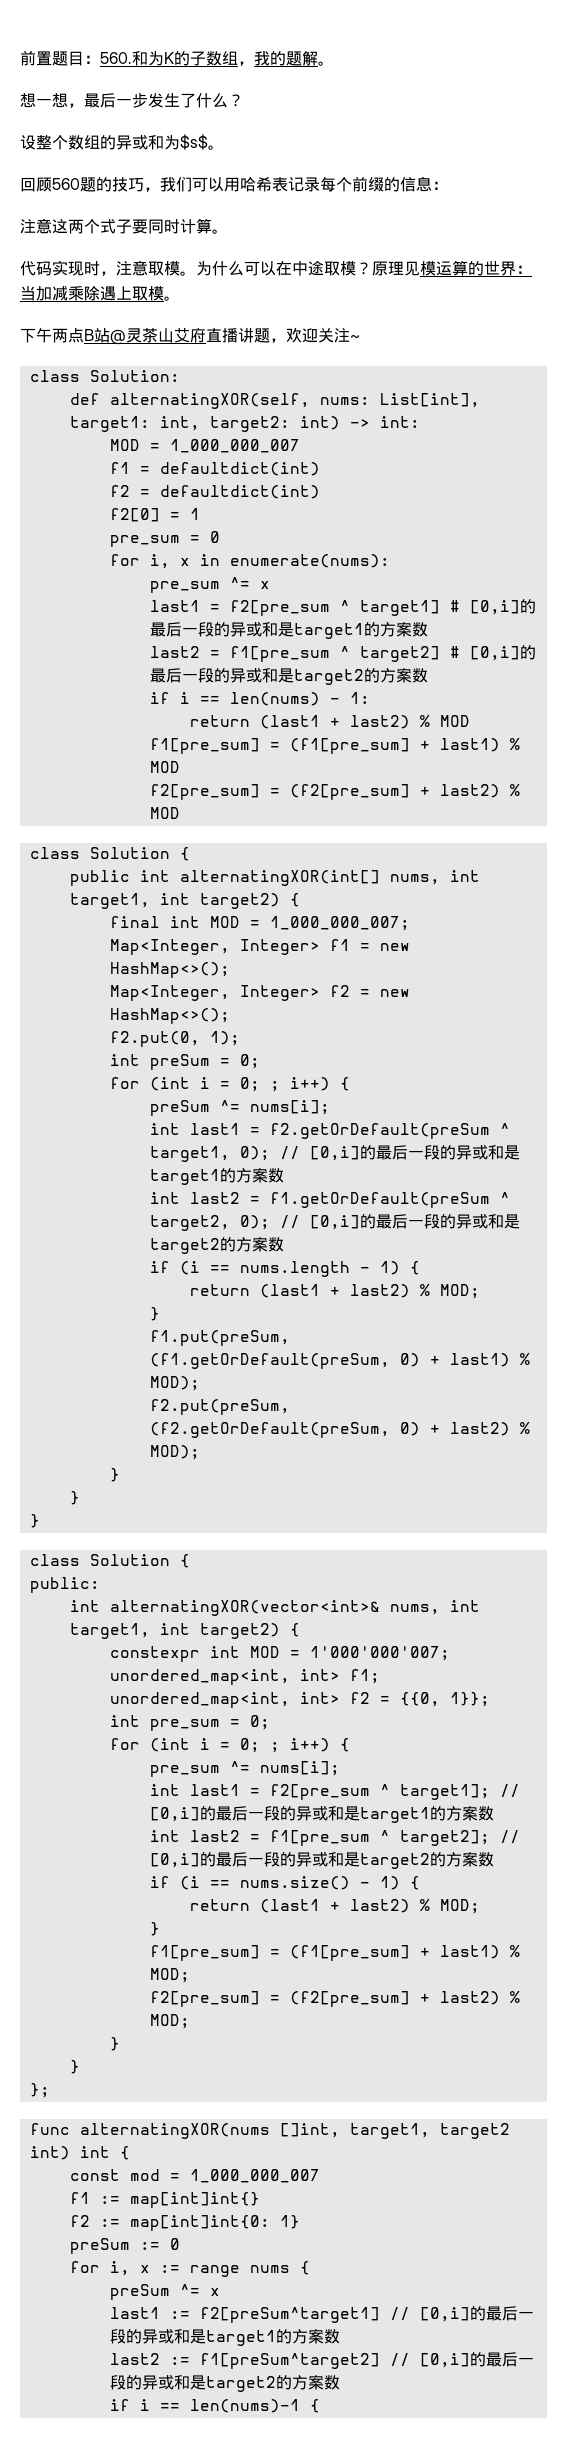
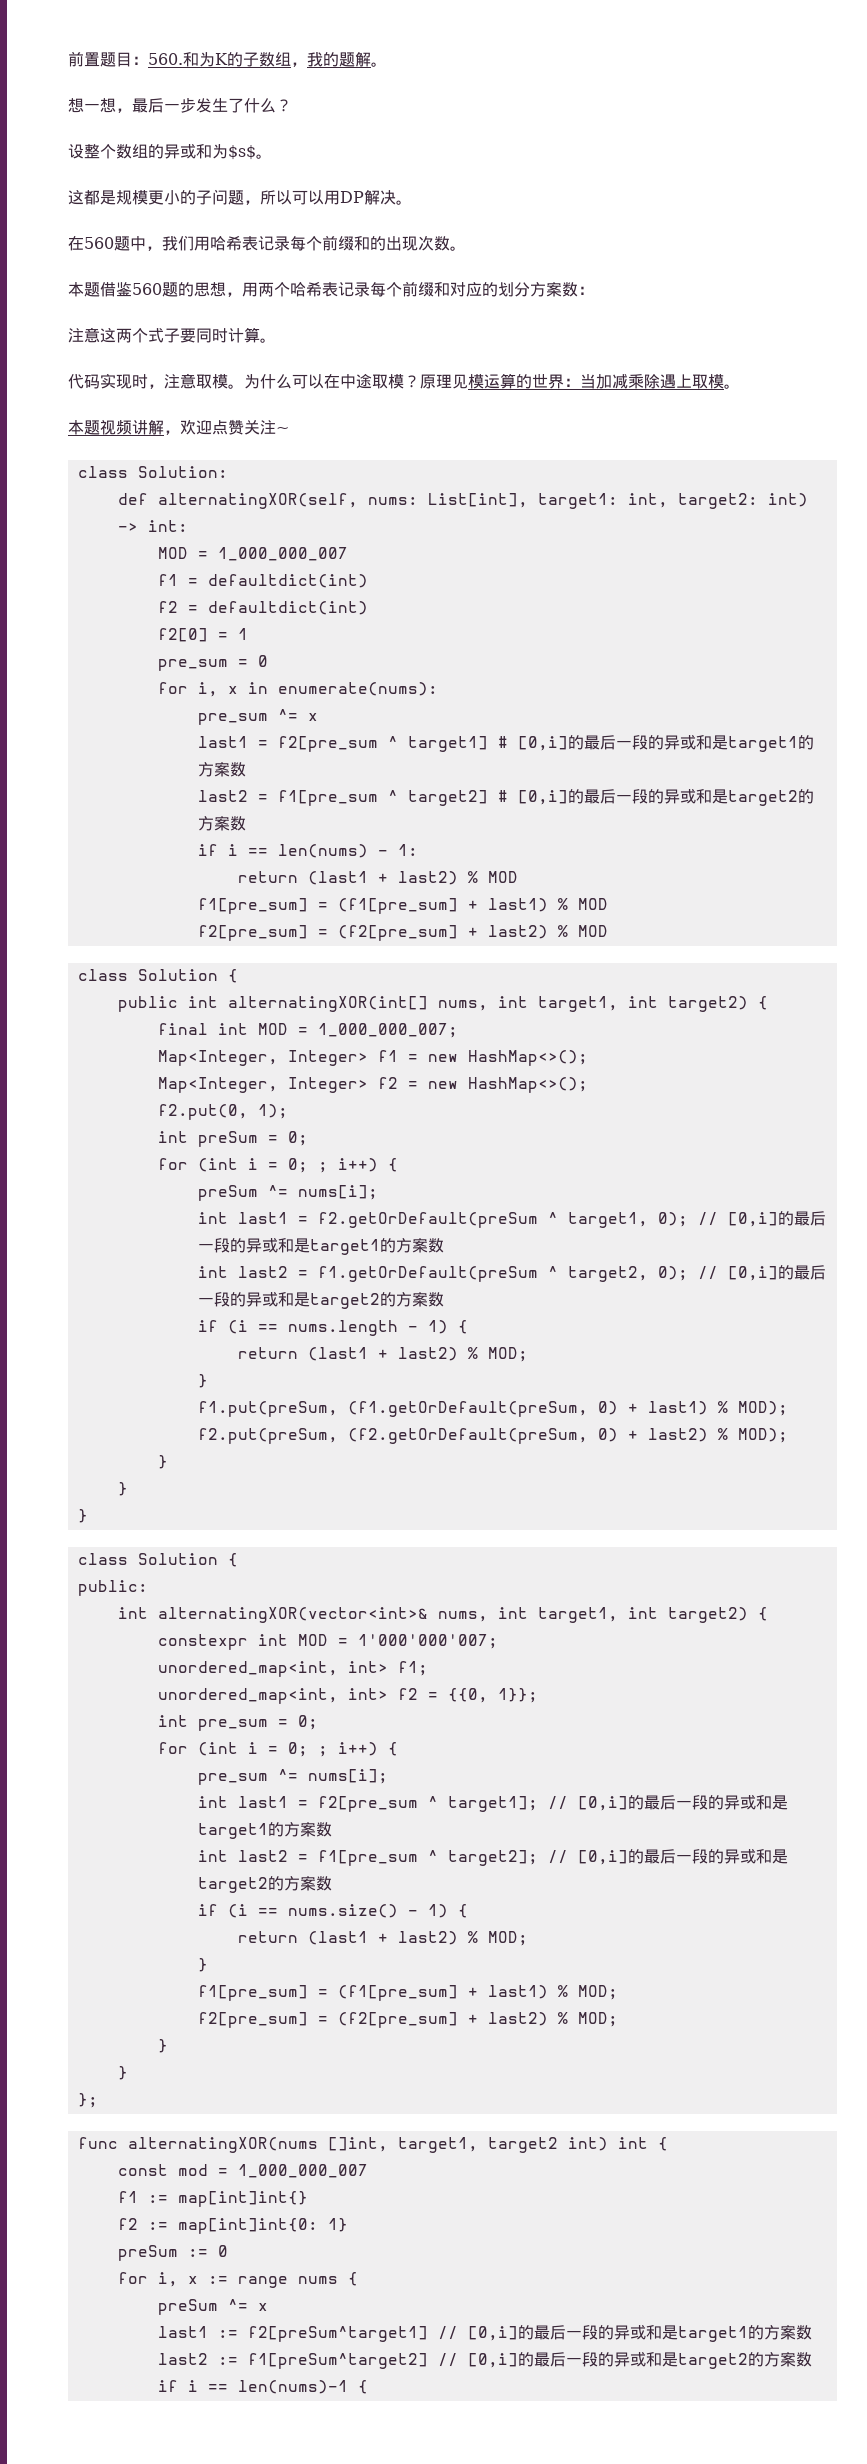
[20,177,224,192] 回顾560题的技巧，我们可以 -> [68,189,412,205] [68,236,194,251] 这都是规模更小的子问题，所以可以用DP解决。 // 在560题中，我们
[384,176,432,192] 的信息 -> [354,235,466,251] [68,281,578,297] 和的出现次数。 // 本题借鉴560题的思想，用两个哈希表记录每个前缀和对应的划分方案数
[20,327,318,345] 下午两点B站@灵茶山艾府直播讲题，欢迎 -> [68,419,244,435] 本题视频讲解，欢迎点赞

